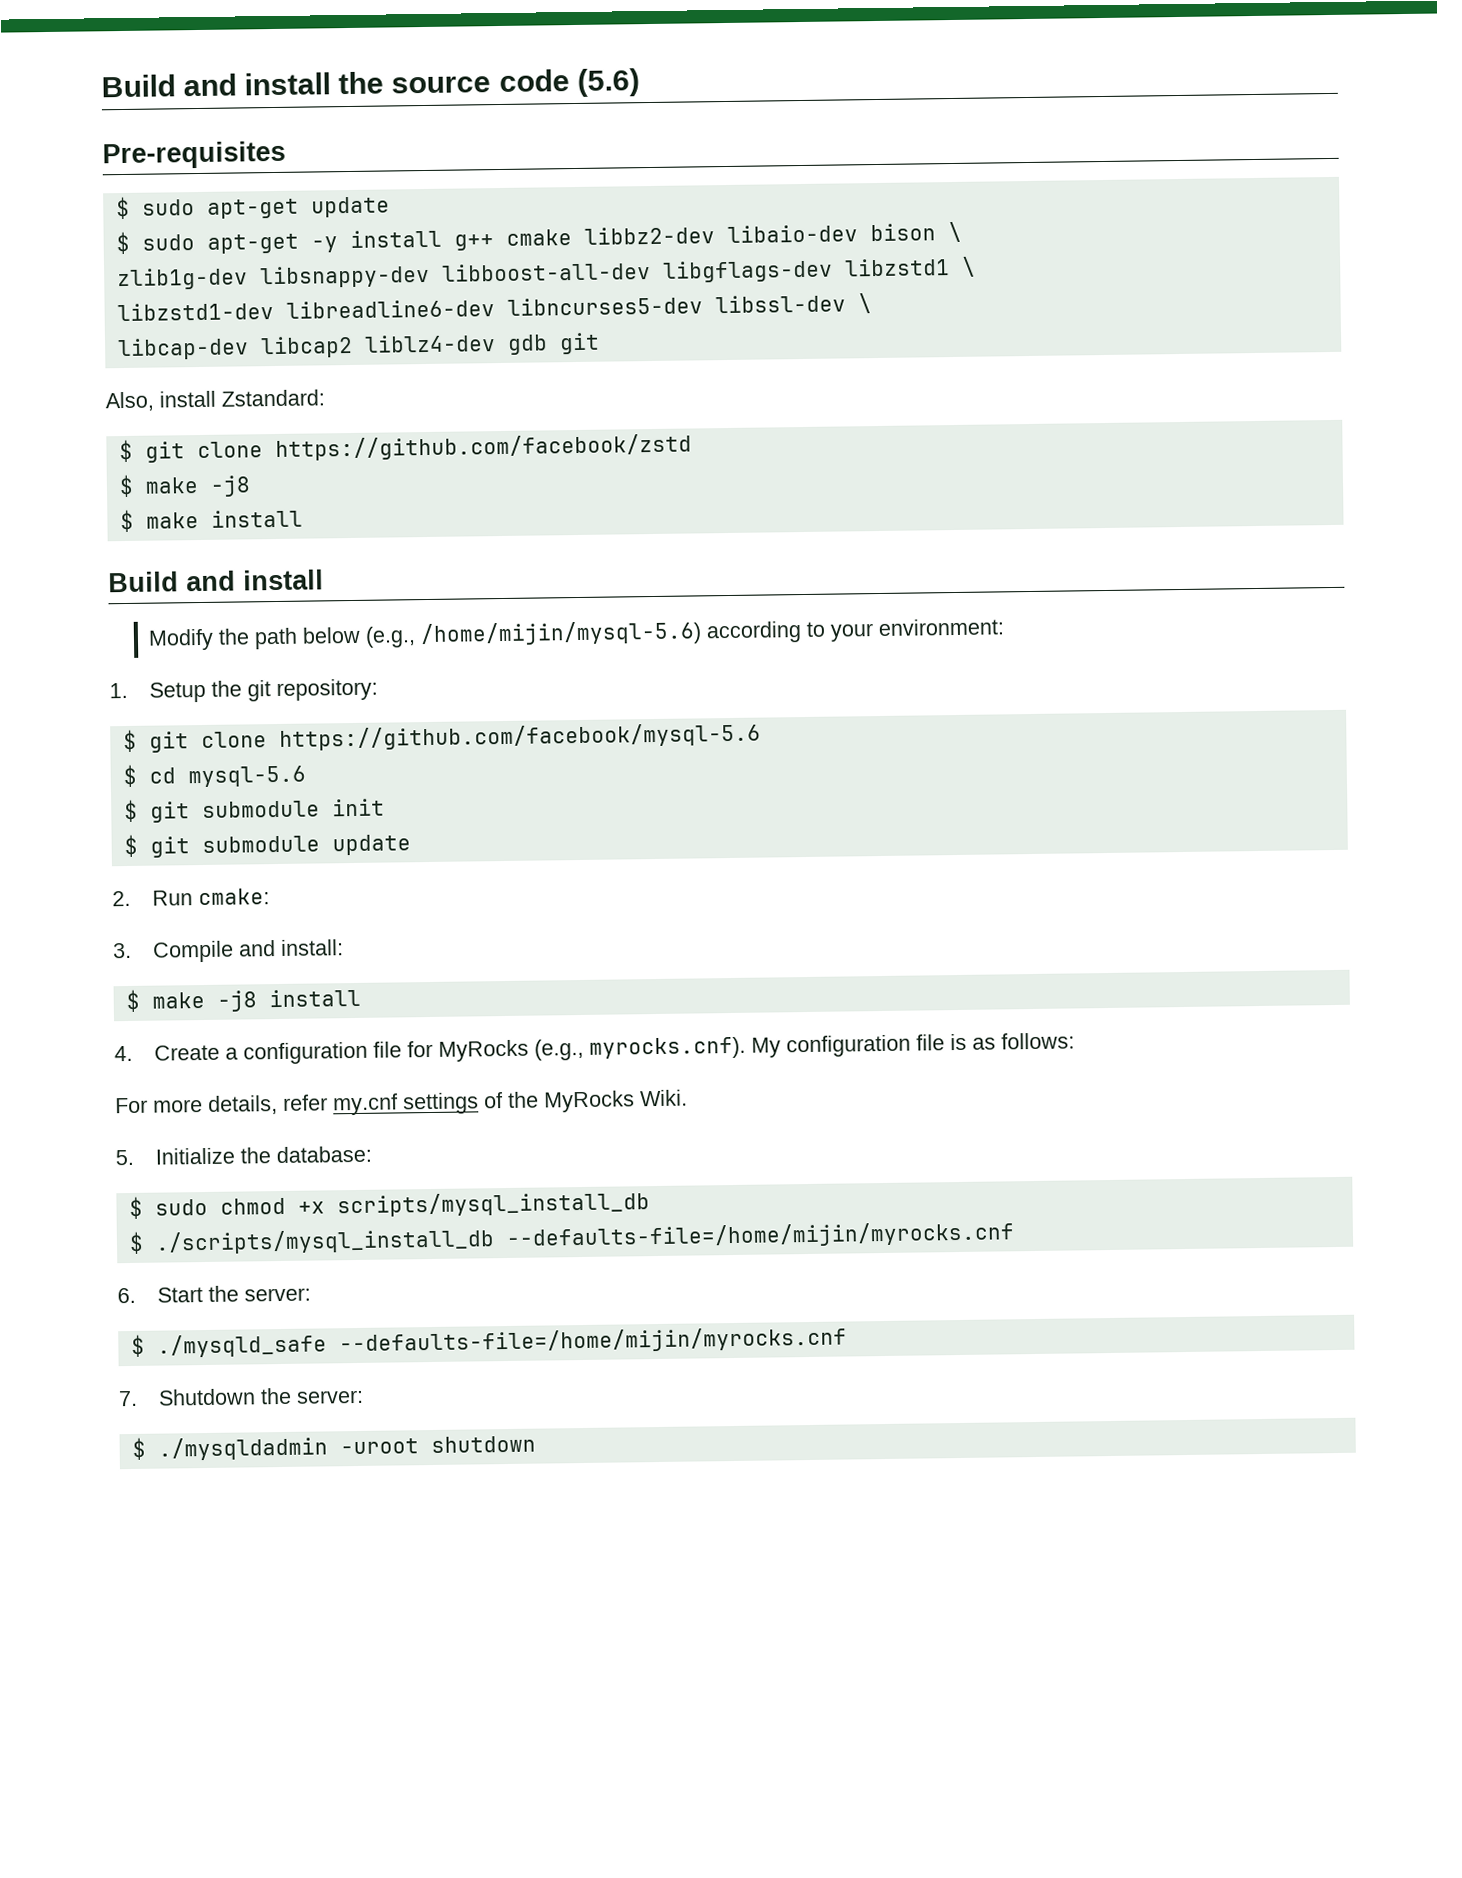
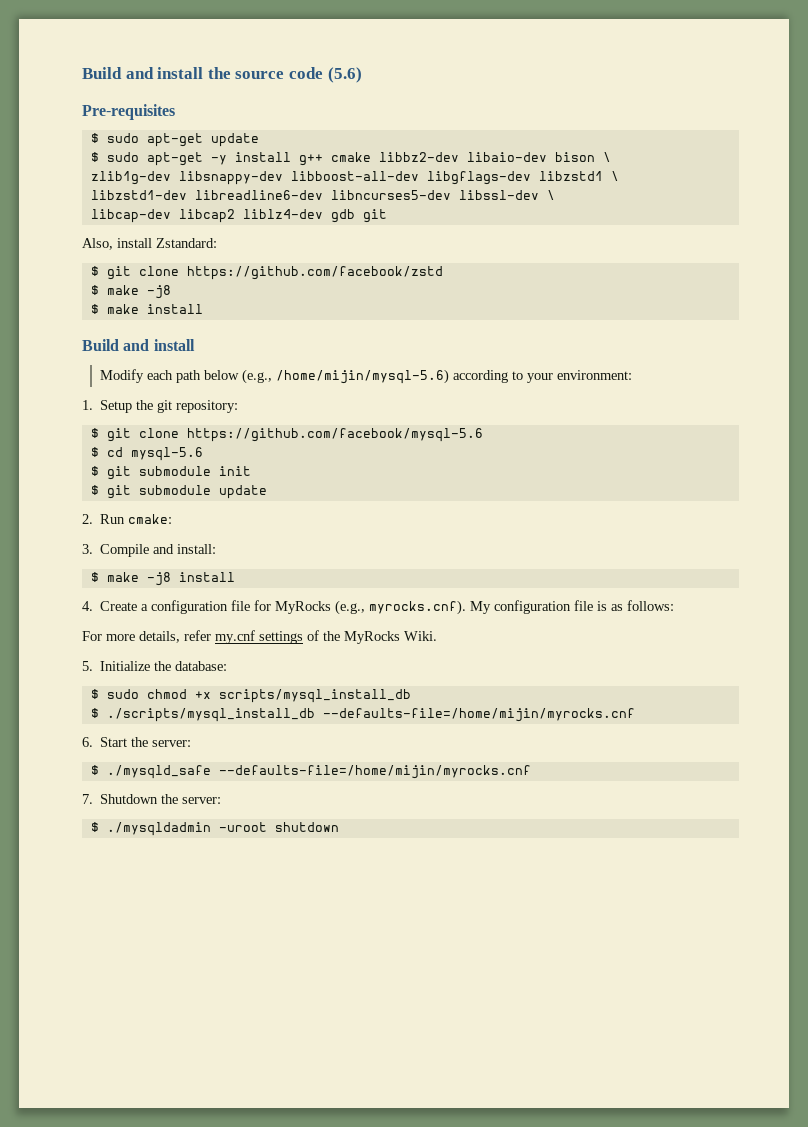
[218,628,251,645] the -> [147,370,174,380] each

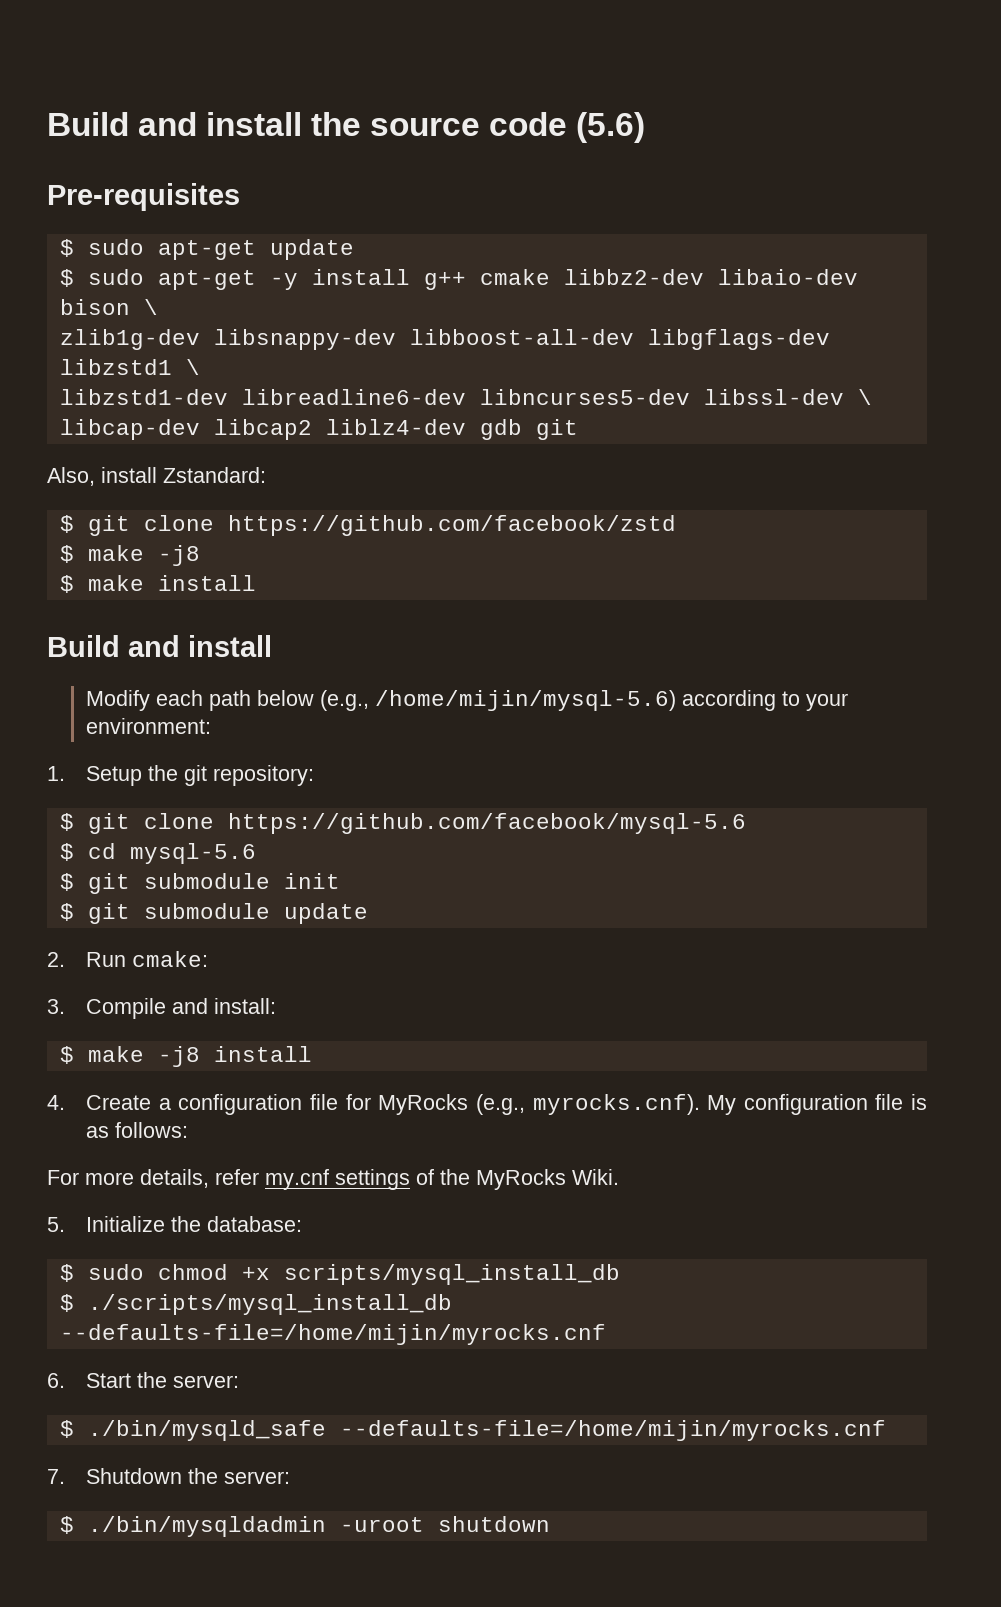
[106,765,211,779] ./mysqld_safe -> [87,1420,326,1441] ./bin/mysqld_safe
[106,822,211,836] ./mysqldadmin -> [87,1516,326,1537] ./bin/mysqldadmin

